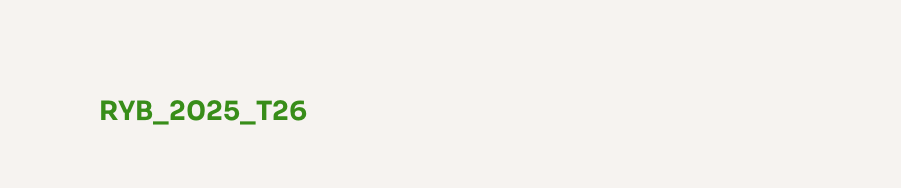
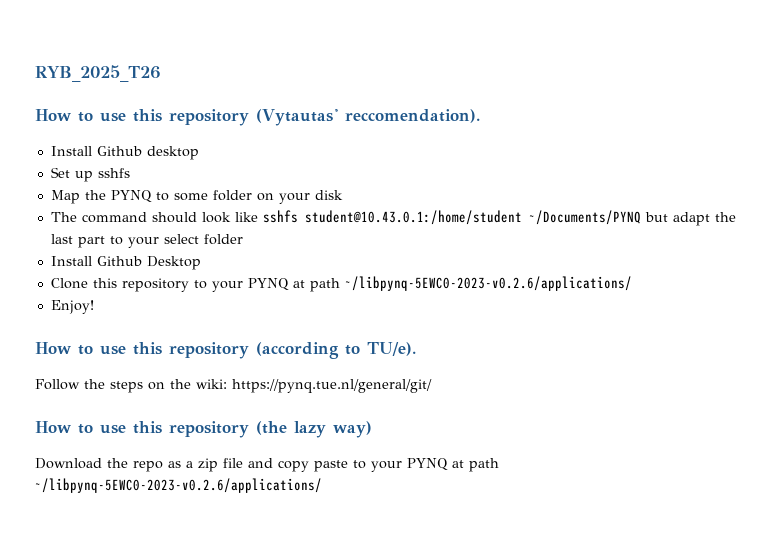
(307, 112) none -> [35,109,480,126] [50,146,199,160] [50,167,130,182] [50,190,343,204] [50,210,736,226] [50,234,243,248] [50,256,201,270] [50,276,632,292] [50,300,94,314] [35,342,416,359] [35,379,432,393] [35,421,372,438] [35,458,499,472] [35,478,322,493] // How to use this repository (Vytautas' reccomendation). // Install Github desktop // Set up sshfs // Map the PYNQ to some folder on your disk // The command should look like sshfs student@10.43.0.1:/home/student ~/Documents/PYNQ but adapt the last part to your select folder // Install Github Desktop // Clone this repository to your PYNQ at path ~/libpynq-5EWC0-2023-v0.2.6/applications/ // Enjoy! // How to use this repository (according to TU/e). // Follow the steps on the wiki: https://pynq.tue.nl/general/git/ // How to use this repository (the lazy way) // Download the repo as a zip file and copy paste to your PYNQ at path ~/libpynq-5EWC0-2023-v0.2.6/applications/

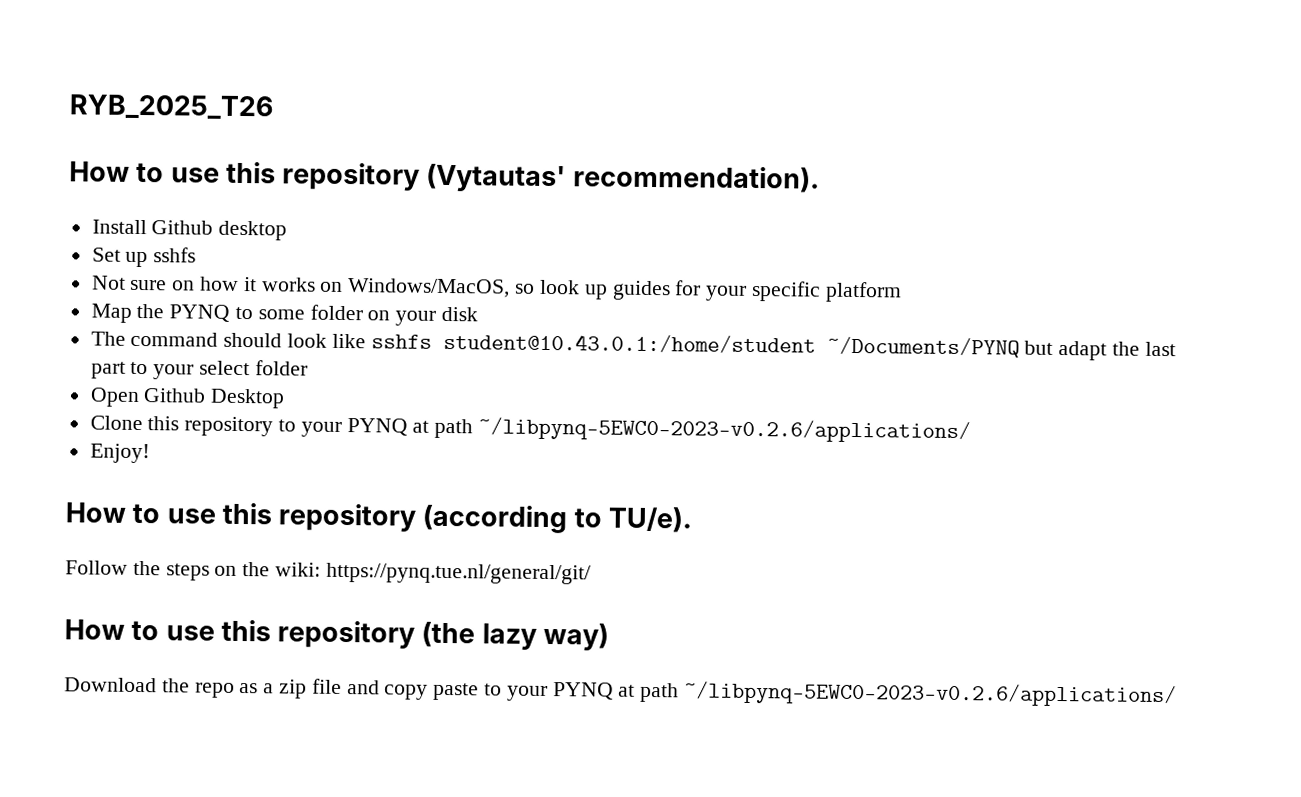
[344,109,480,123] reccomendation). -> [572,165,820,193] recommendation).
(130, 173) none -> [91,275,902,303] // Not sure on how it works on Windows/MacOS, so look up guides for your specific platform
[50,256,92,266] Install -> [89,387,140,408] Open

